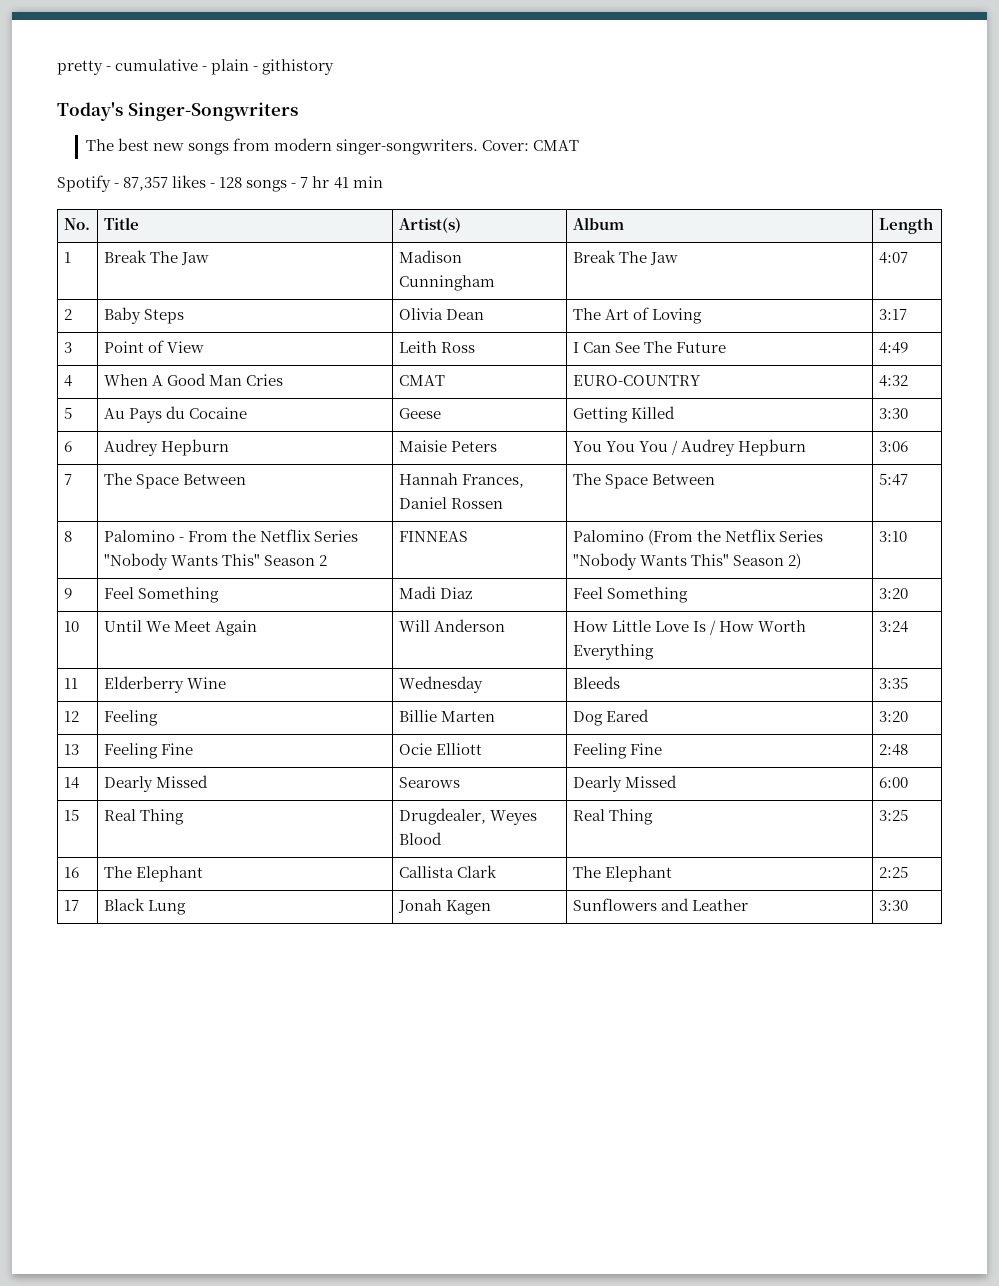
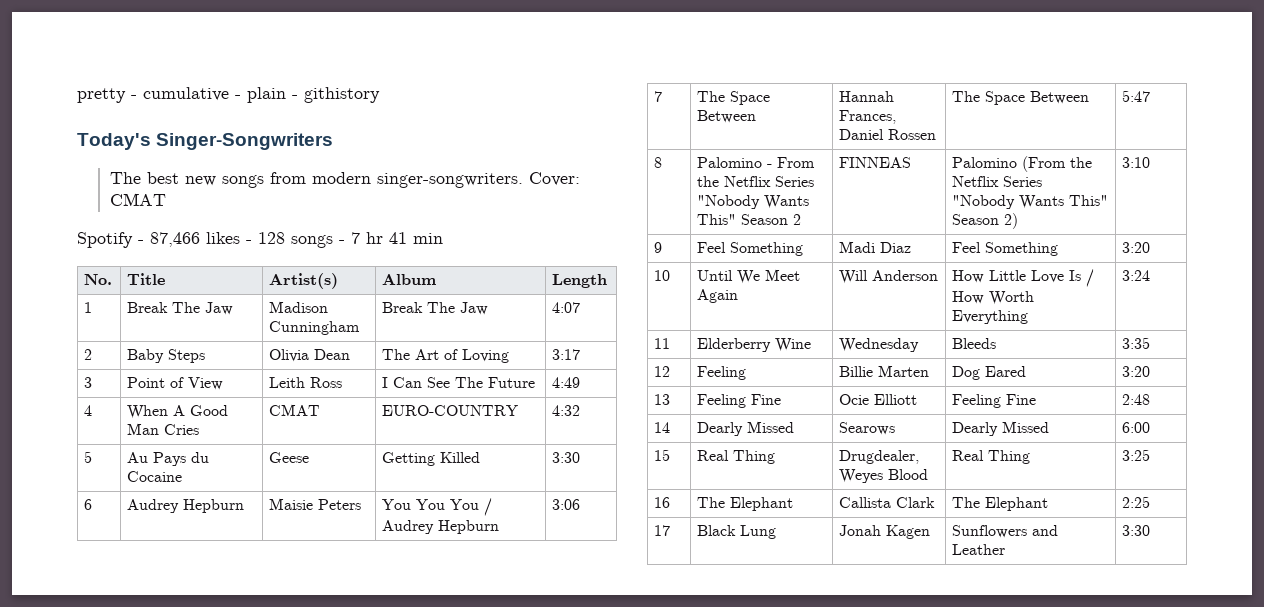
[123,176,169,191] 87,357 -> [150,232,200,247] 87,466

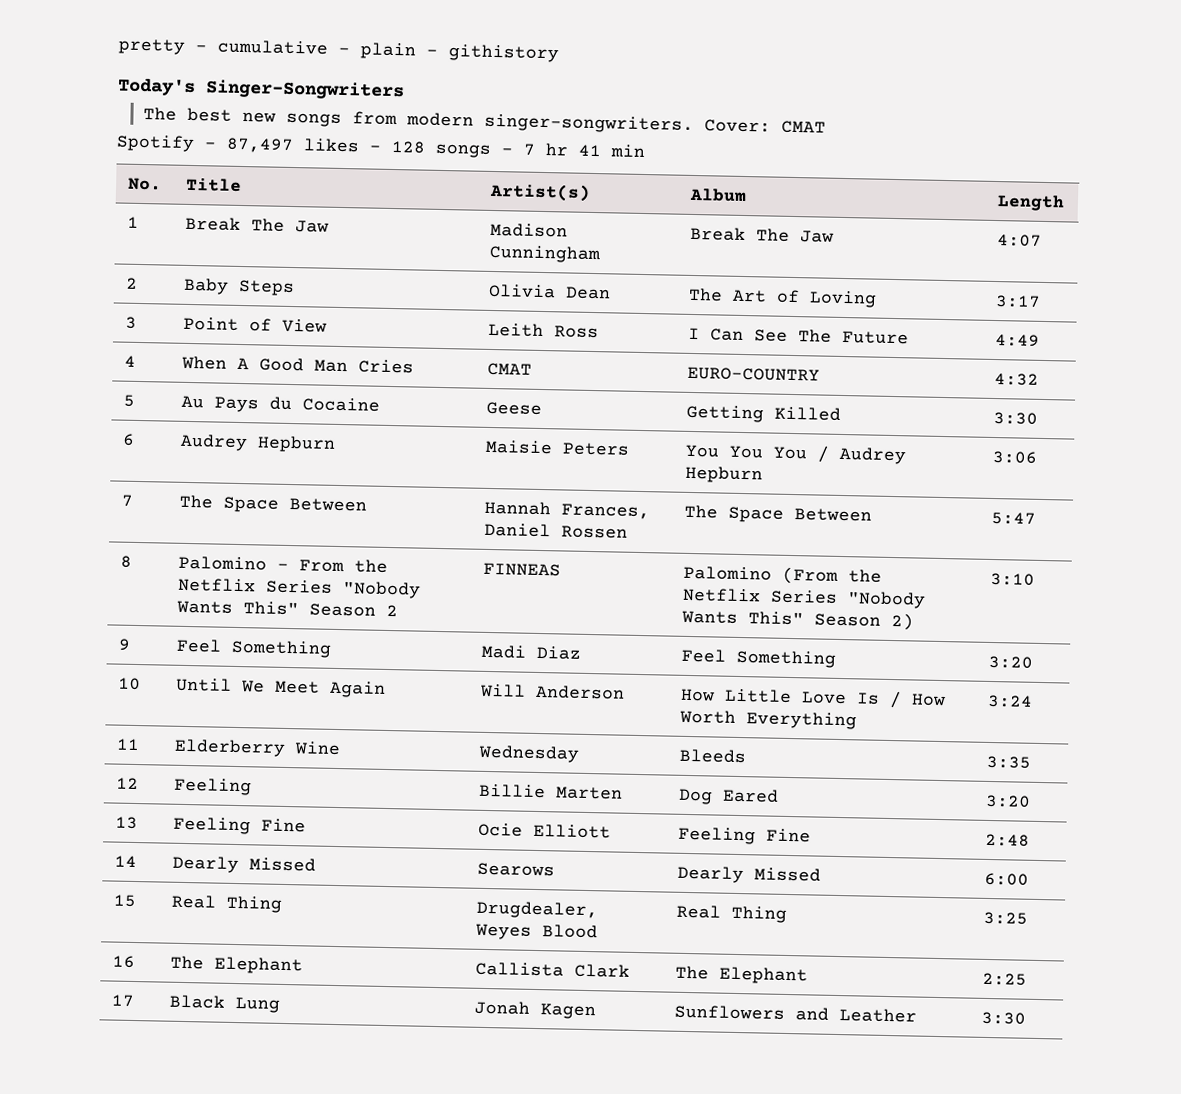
[150,232,200,247] 87,466 -> [226,137,294,153] 87,497

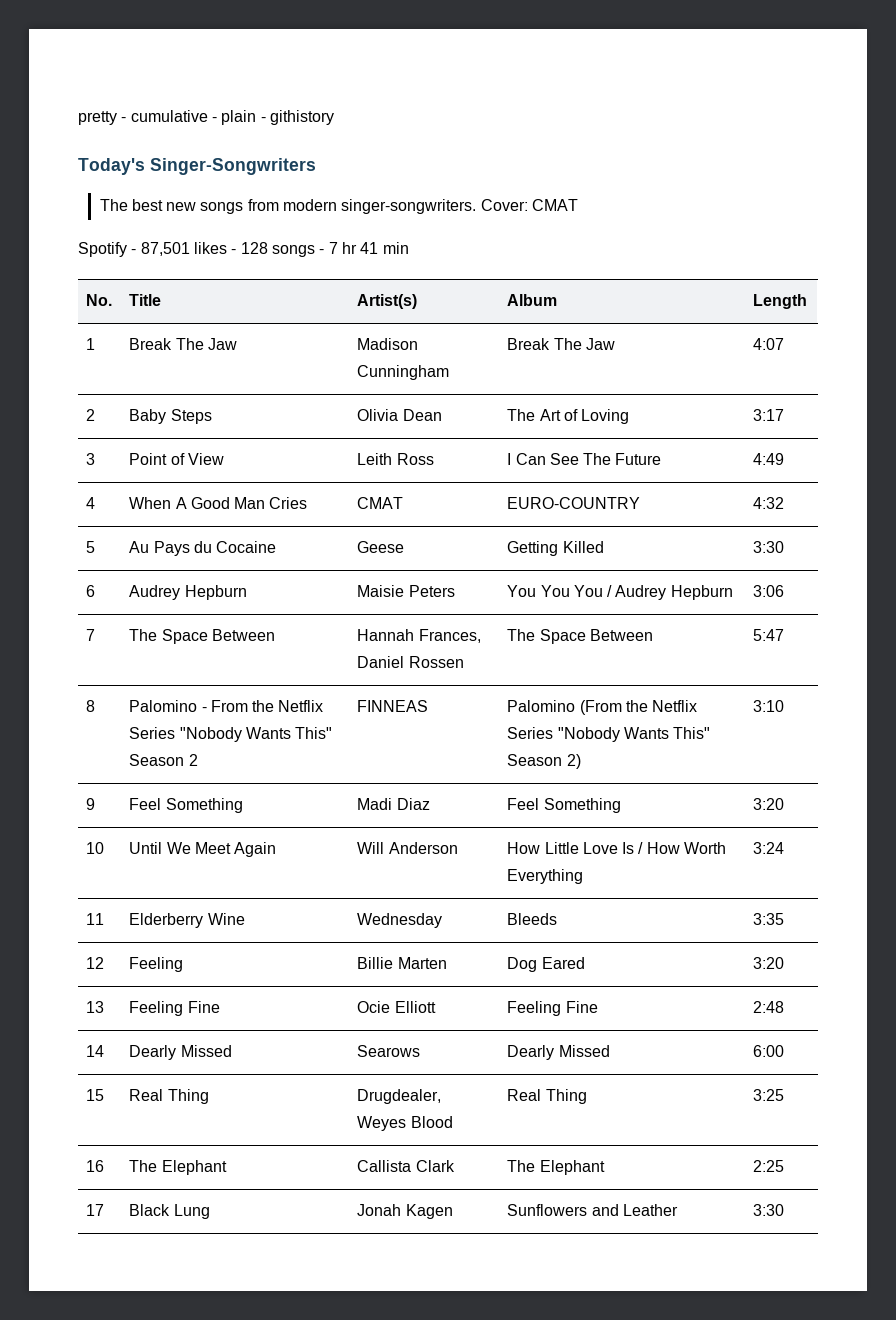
[226,137,294,153] 87,497 -> [140,242,190,256] 87,501

